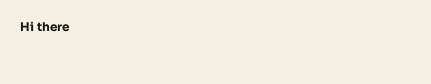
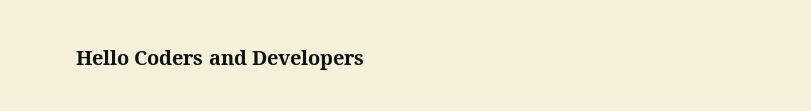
[20,21,71,32] Hi there -> [76,50,365,70] Hello Coders and Developers

